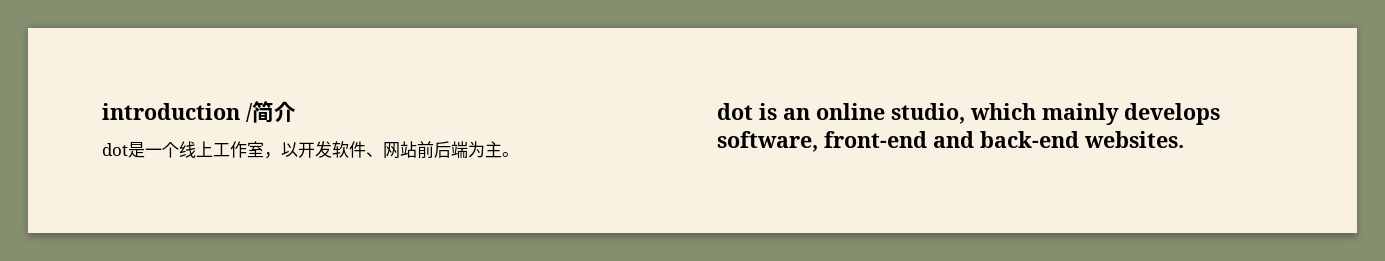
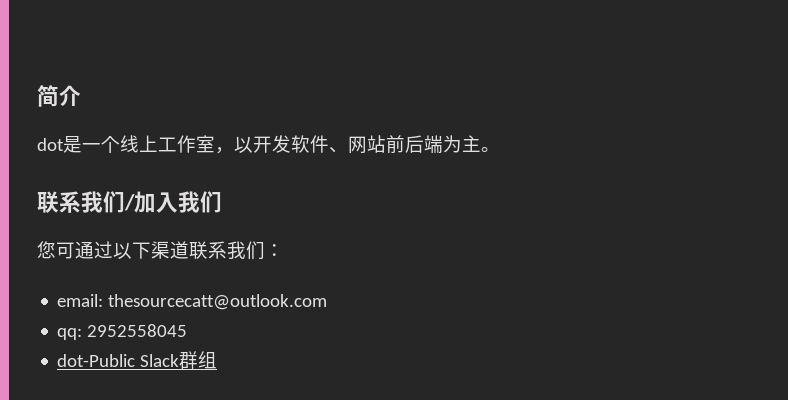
[102,103,253,122] introduction / -> (37, 96) none
[717,103,1220,125] [717,131,1184,152] dot is an online studio, which mainly develops software, front-end and back-end websites. -> [37,191,222,213] [37,241,284,260] [57,294,328,310] [57,324,188,340] [57,351,218,369] 联系我们/加入我们 // 您可通过以下渠道联系我们： // email: thesourcecatt@outlook.com // qq: 2952558045 // dot-Public Slack群组

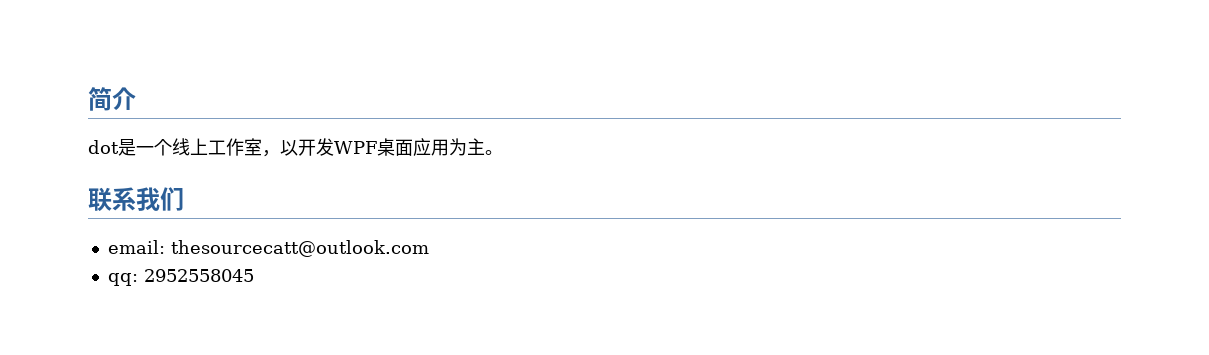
[291,135,443,154] 软件、网站前后端 -> [334,138,449,156] WPF桌面应用
[124,191,222,213] [37,241,284,260] /加入我们 // 您可通过以下渠道联系我们： -> (184, 199) none
[57,351,218,369] // dot-Public Slack群组 -> (254, 275) none

